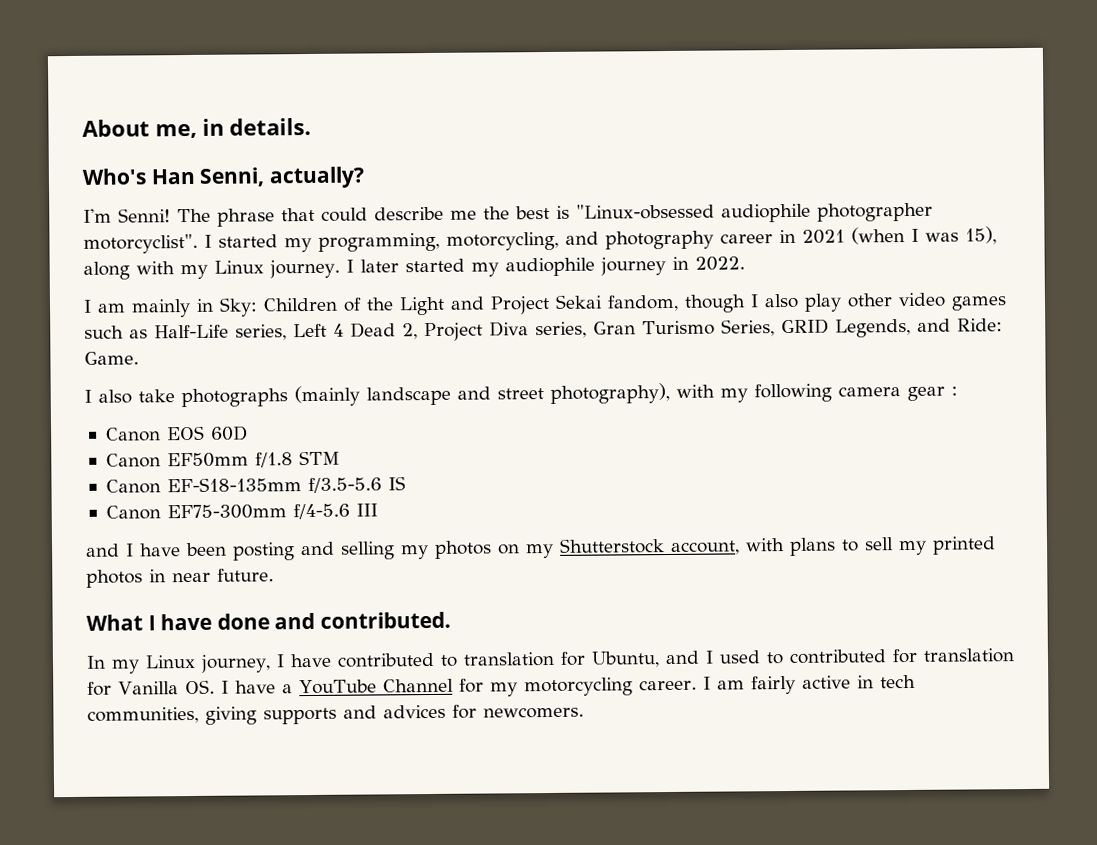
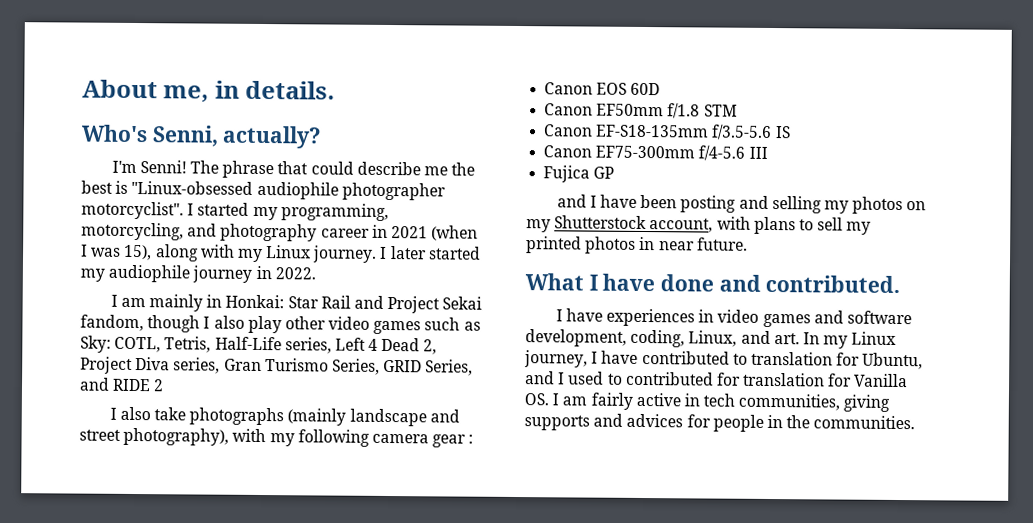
[150,168,195,185] Han -> (148, 133) none
[219,296,445,317] Sky: Children of the Light -> [225,294,351,309] Honkai: Star Rail
(148, 334) none -> [80,335,212,353] Sky: COTL, Tetris,
[834,318,1003,338] [84,351,139,365] Legends, and Ride: Game. -> [425,359,474,376] [79,377,165,392] Series, and RIDE 2
(378, 510) none -> [543,165,615,183] // Fujica GP
(451, 620) none -> [555,308,912,328] [525,329,800,348] I have experiences in video games and software development, coding, Linux, and art.
[234,676,711,697] have a YouTube Channel for my motorcycling career. I -> (560, 399) none
[483,706,584,719] newcomers. -> [712,414,916,432] people in the communities.

